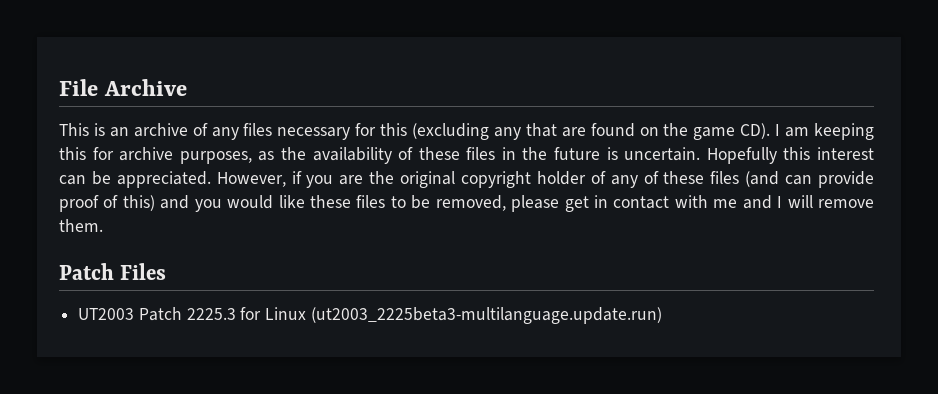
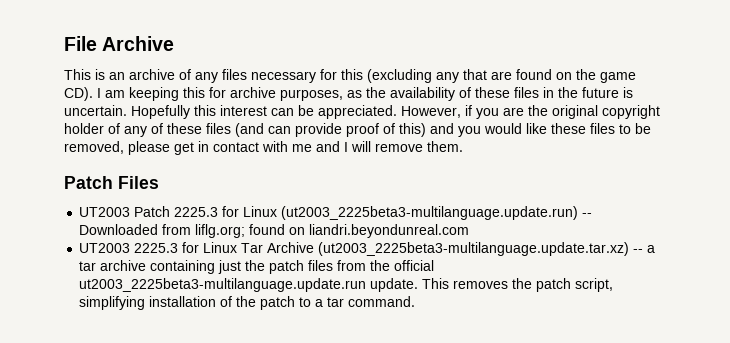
(662, 315) none -> [582,213,593,217] [79,224,470,238] [79,242,656,256] [79,260,435,274] [79,278,614,292] [79,296,416,310] -- Downloaded from liflg.org; found on liandri.beyondunreal.com // UT2003 2225.3 for Linux Tar Archive (ut2003_2225beta3-multilanguage.update.tar.xz) -- a tar archive containing just the patch files from the official ut2003_2225beta3-multilanguage.update.run update. This removes the patch script, simplifying installation of the patch to a tar command.

